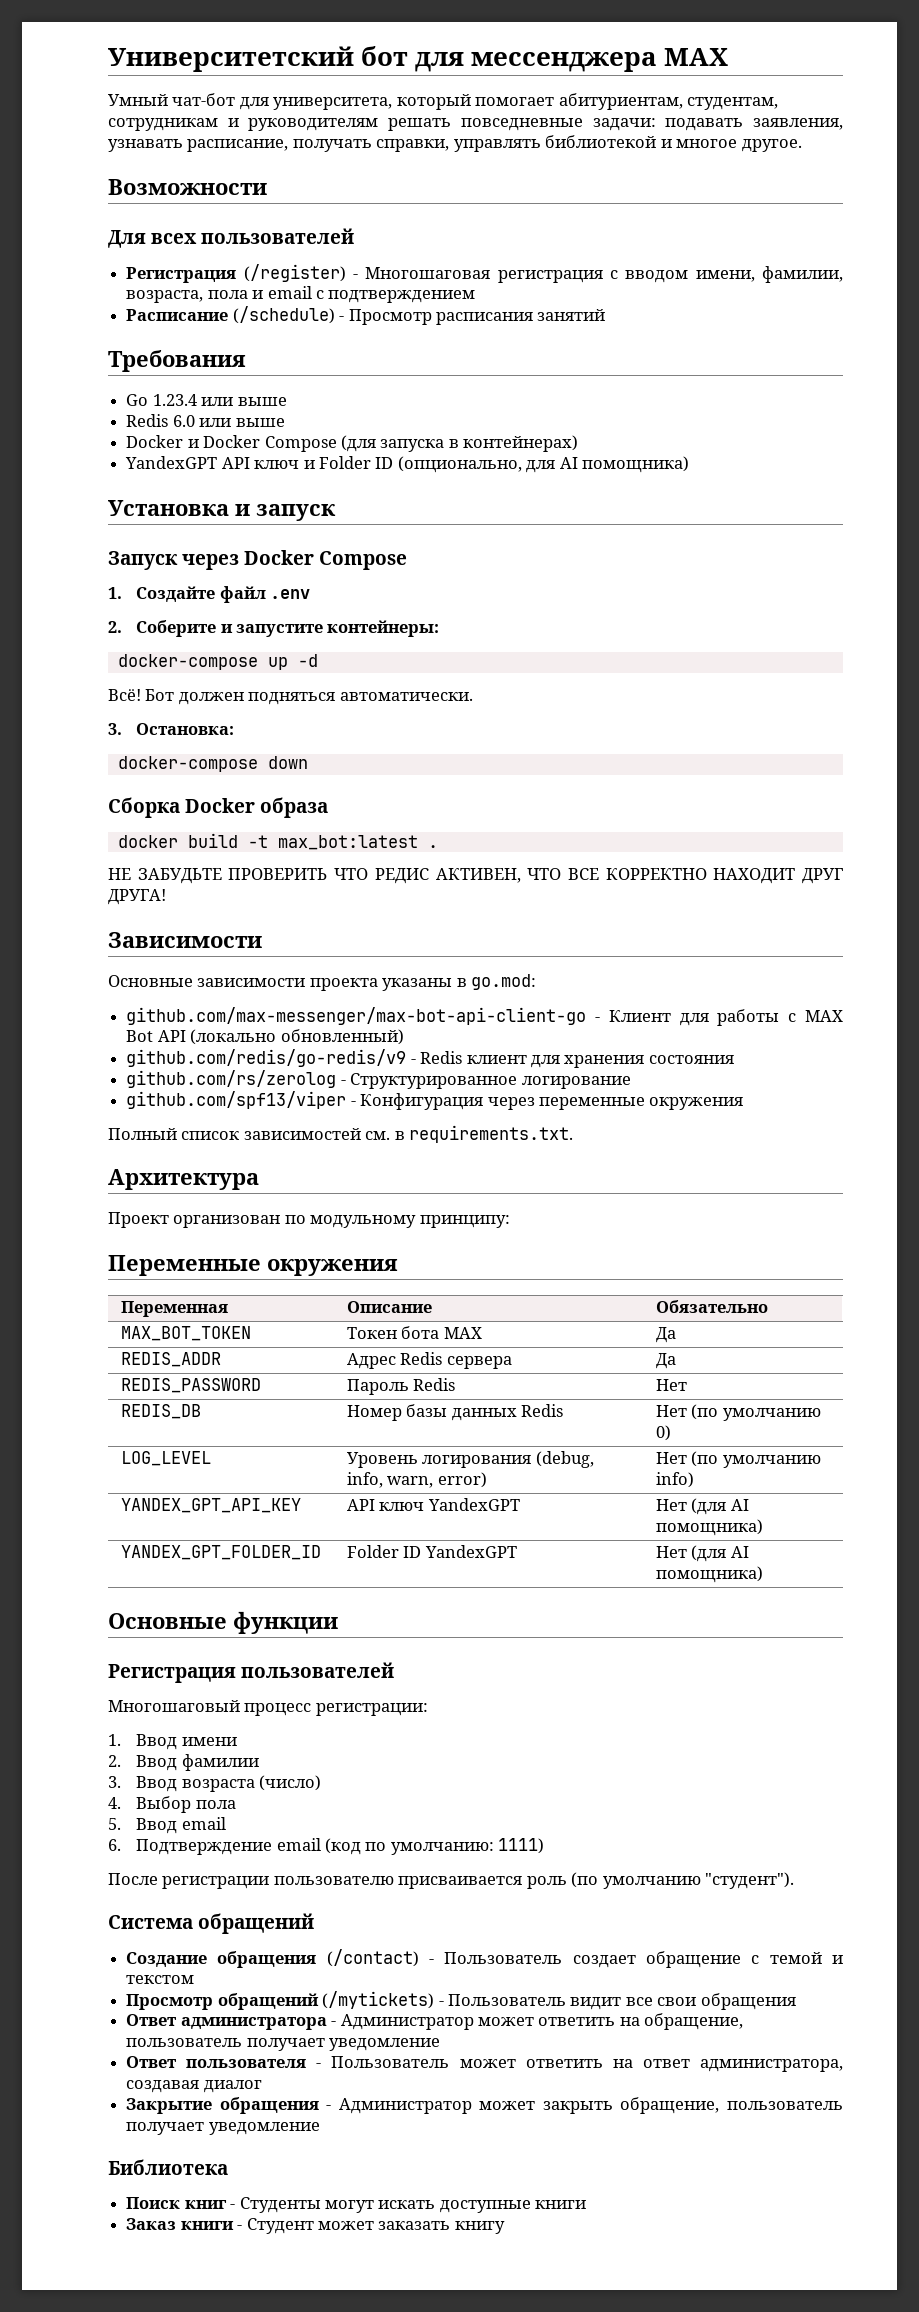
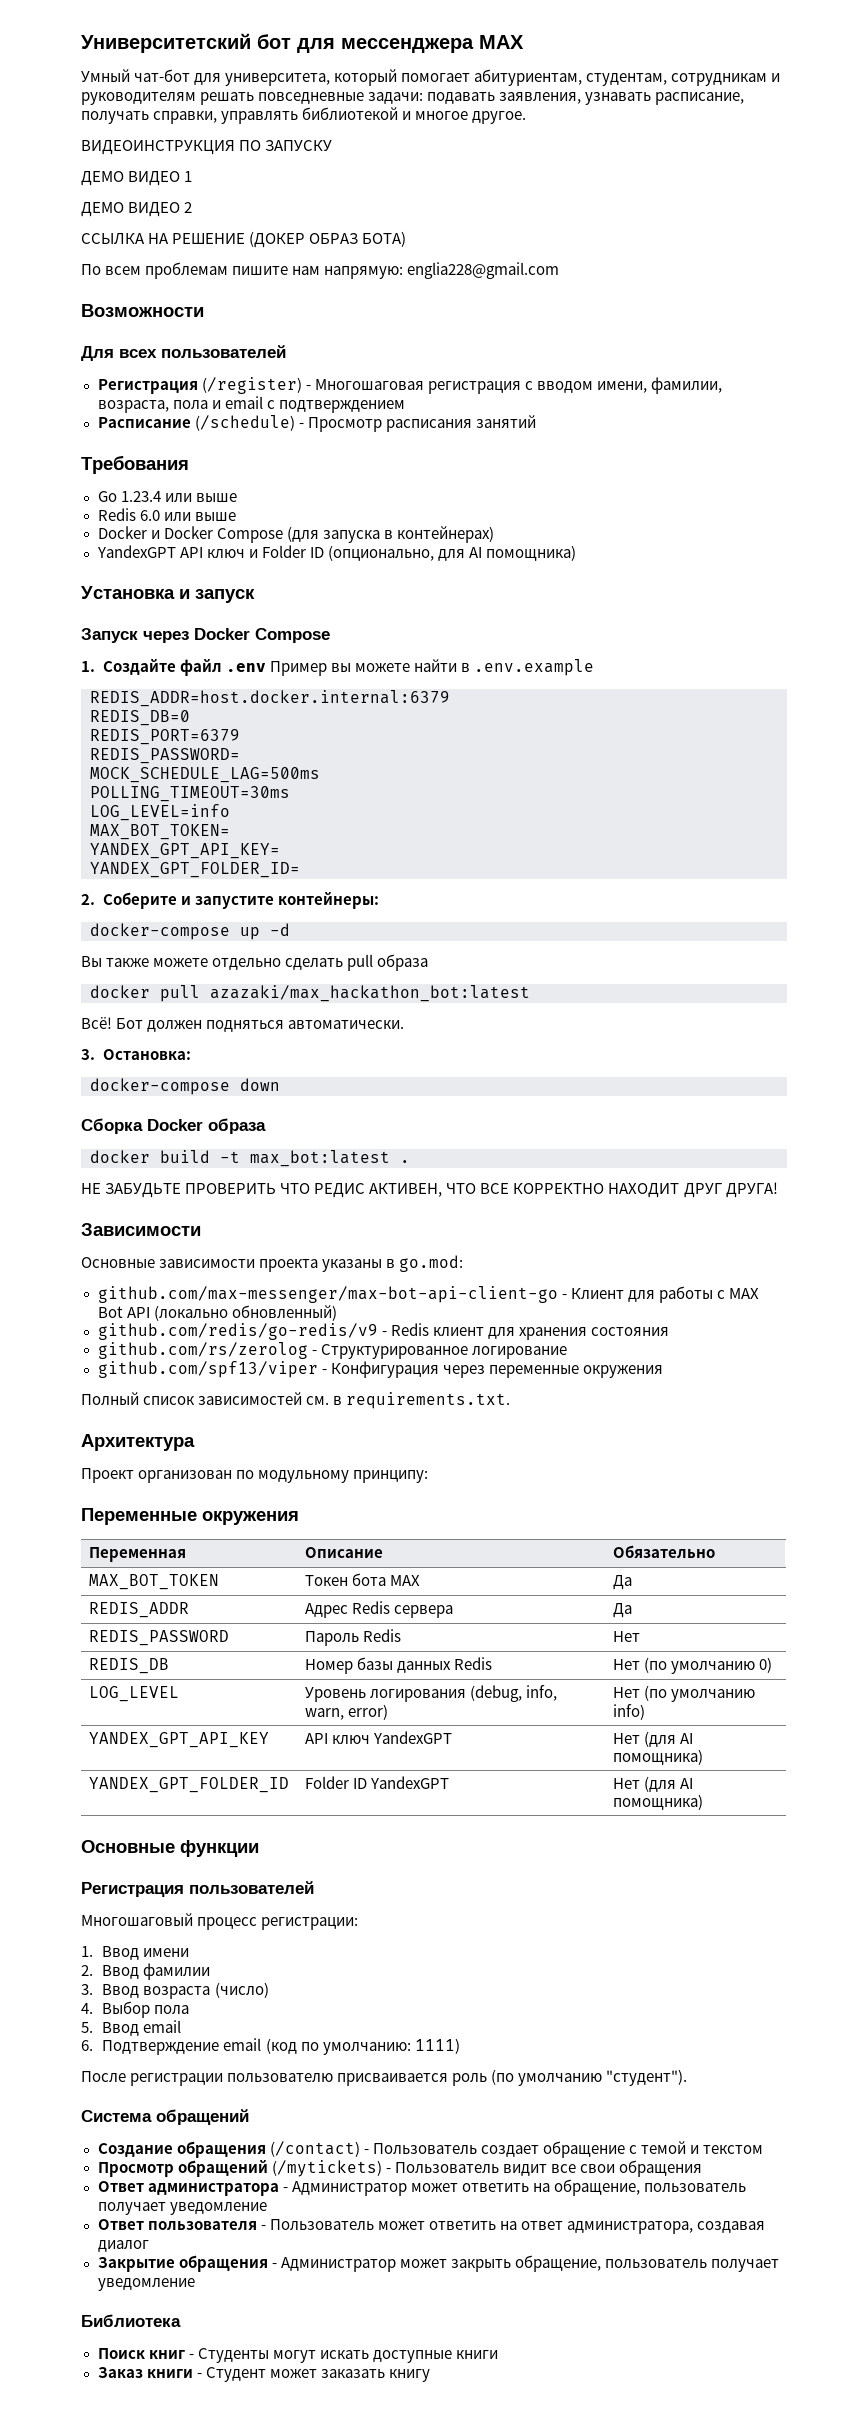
(802, 145) none -> [81,140,333,155] [81,171,193,186] [81,202,193,217] [81,231,407,248] [81,262,560,279] // ВИДЕОИНСТРУКЦИЯ ПО ЗАПУСКУ // ДЕМО ВИДЕО 1 // ДЕМО ВИДЕО 2 // ССЫЛКА НА РЕШЕНИЕ (ДОКЕР ОБРАЗ БОТА) // По всем проблемам пишите нам напрямую: englia228@gmail.com
(310, 594) none -> [269,659,594,676] [90,690,450,707] [90,710,190,726] [90,729,240,745] [90,748,240,764] [90,767,320,783] [90,786,290,802] [90,804,230,821] [90,824,230,840] [90,843,280,859] [90,862,300,878] Пример вы можете найти в .env.example // REDIS_ADDR=host.docker.internal:6379 // REDIS_DB=0 // REDIS_PORT=6379 // REDIS_PASSWORD= // MOCK_SCHEDULE_LAG=500ms // POLLING_TIMEOUT=30ms // LOG_LEVEL=info // MAX_BOT_TOKEN= // YANDEX_GPT_API_KEY= // YANDEX_GPT_FOLDER_ID=
(318, 660) none -> [81,954,429,971] [90,985,530,1002] // Вы также можете отдельно сделать pull образа // docker pull azazaki/max_hackathon_bot:latest

